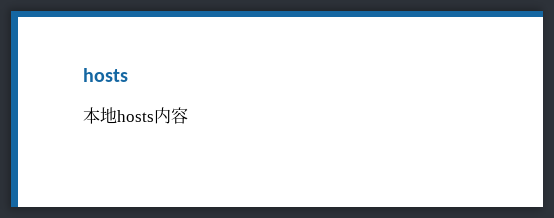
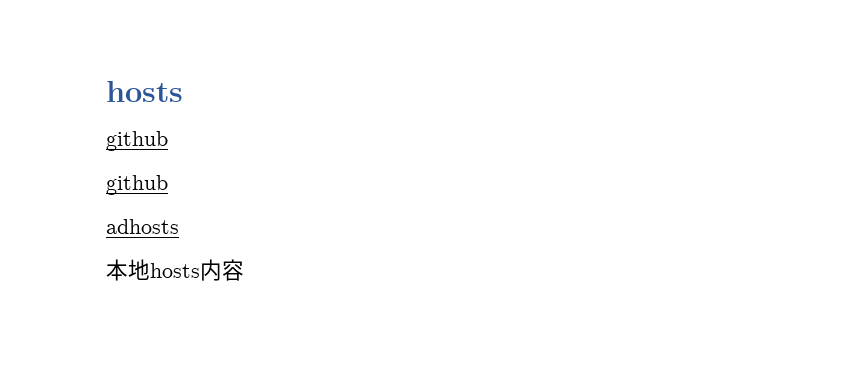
[83,68,128,82] hosts -> [106,81,183,102] [106,131,168,151] [106,175,168,195] [106,219,179,234] hosts // github // github // adhosts

